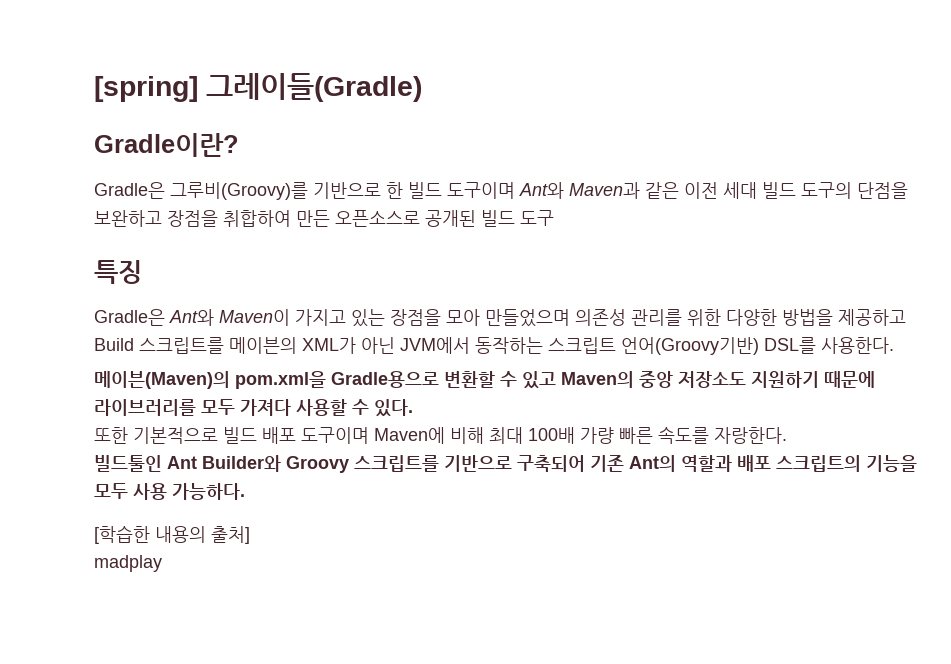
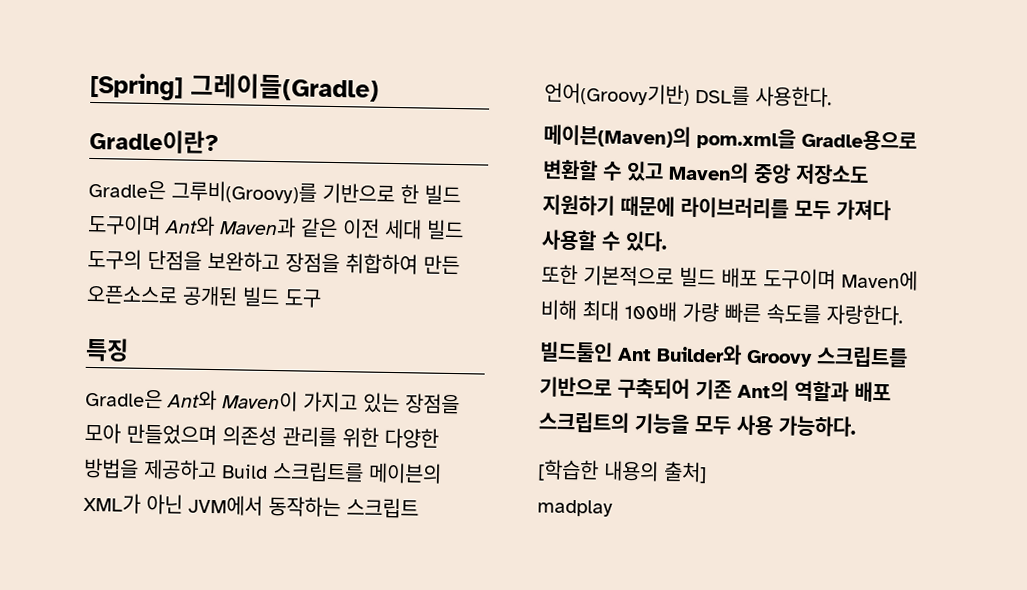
[94,76,198,102] [spring] -> [90,72,183,101] [Spring]

